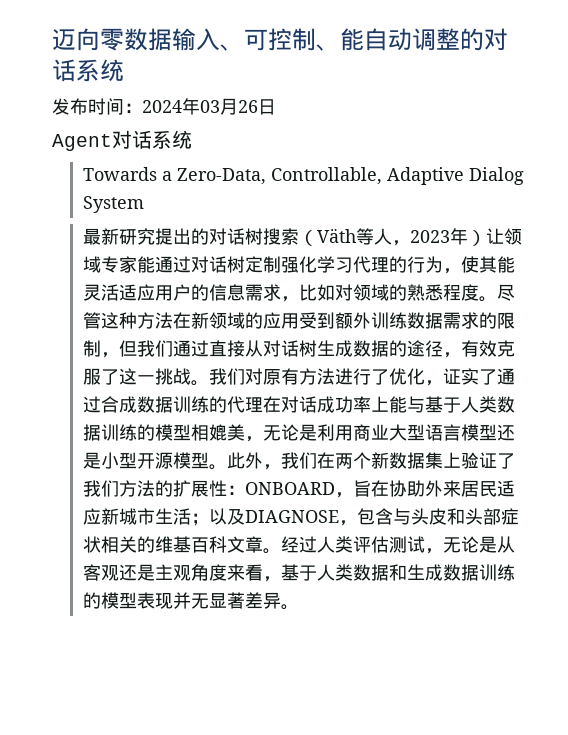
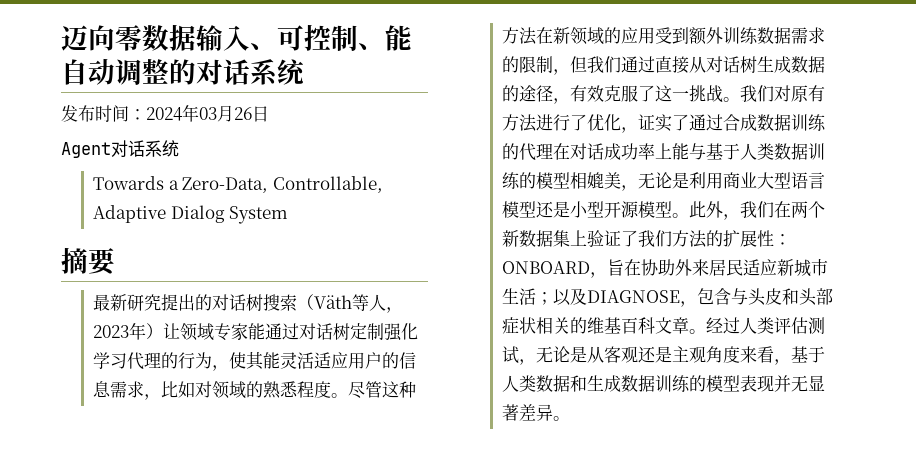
(144, 204) none -> [61,247,116,275] // 摘要

